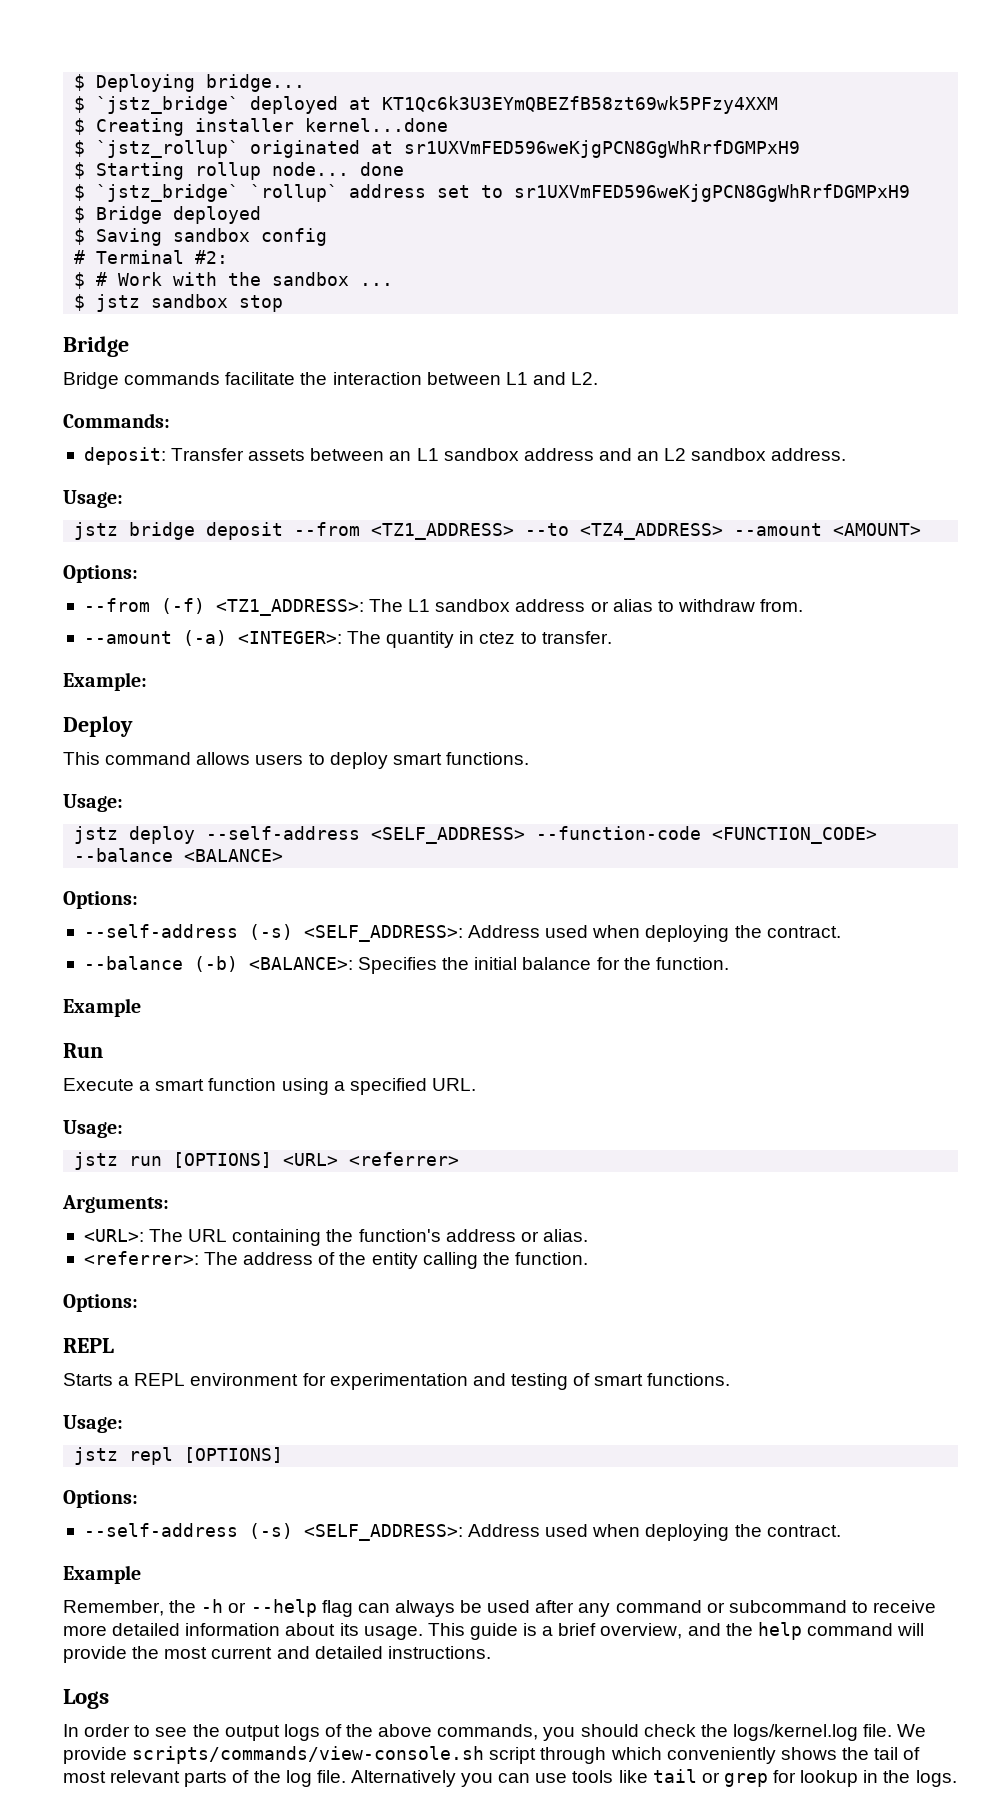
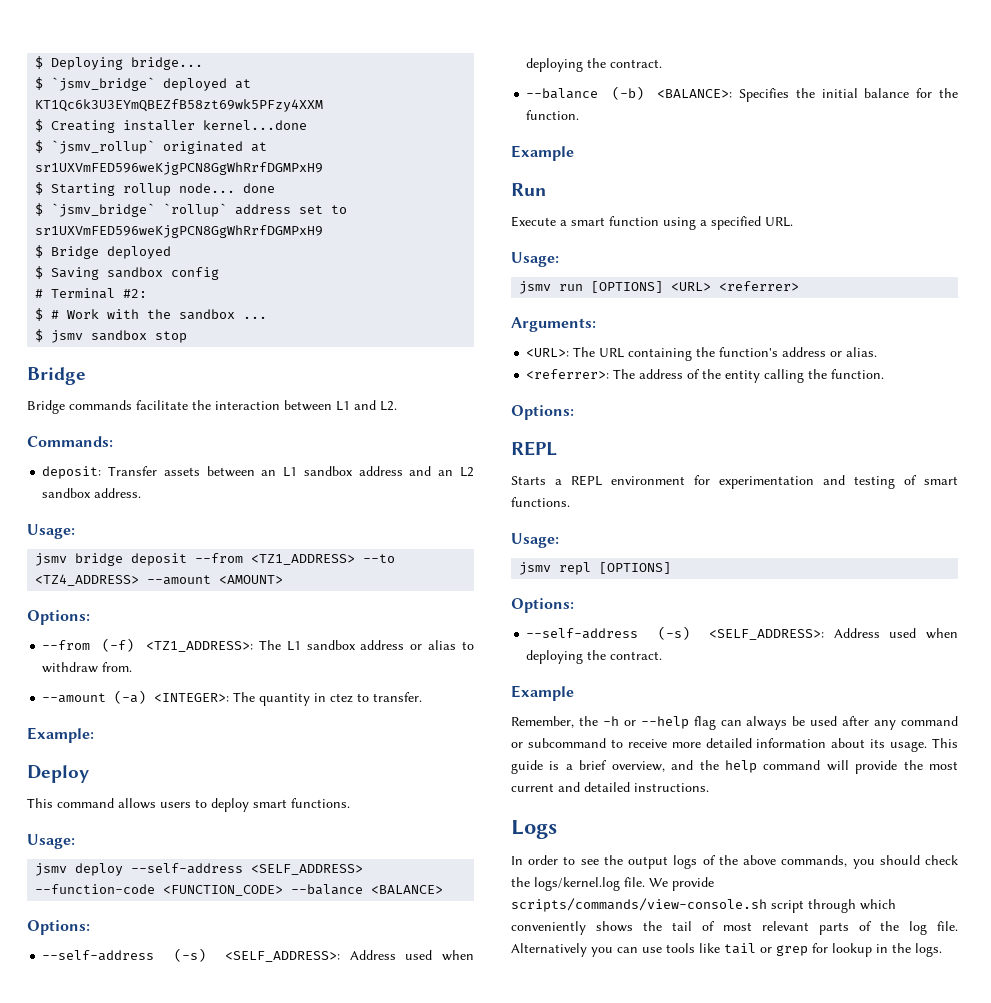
[96,96,240,114] `jstz_bridge` -> [51,77,156,91] `jsmv_bridge`
[96,140,240,158] `jstz_rollup` -> [51,140,156,154] `jsmv_rollup`
[96,184,240,202] `jstz_bridge` -> [51,203,156,217] `jsmv_bridge`
[96,294,141,312] jstz -> [51,330,84,343] jsmv
[74,522,119,540] jstz -> [35,553,68,566] jsmv
[74,826,119,844] jstz -> [35,863,68,876] jsmv
[74,1152,119,1170] jstz -> [519,281,552,294] jsmv
[74,1447,119,1465] jstz -> [519,562,552,575] jsmv

